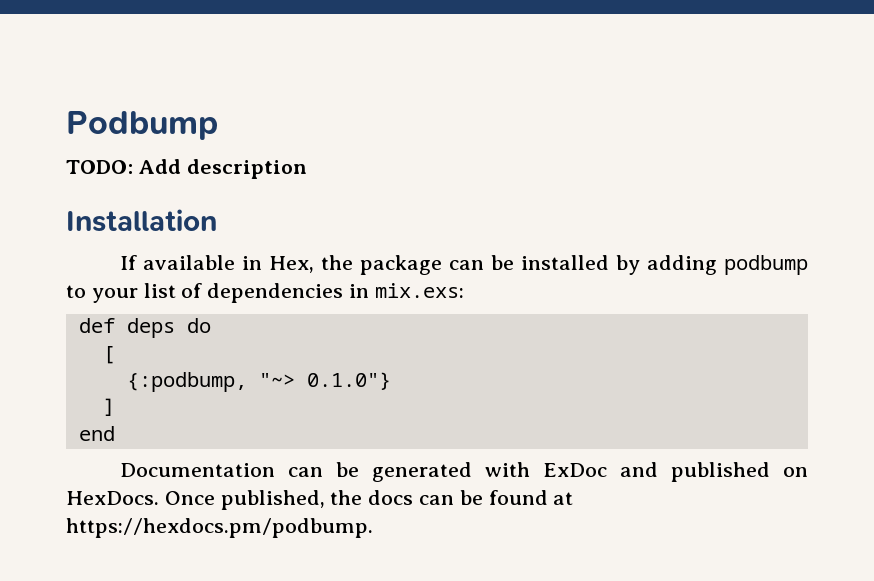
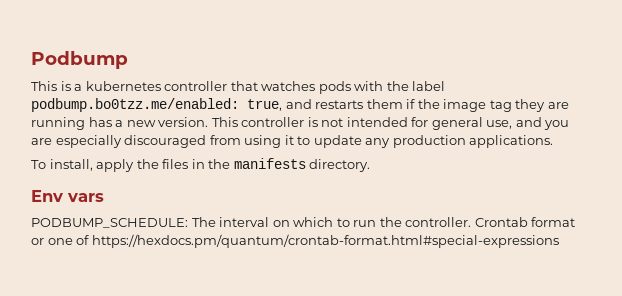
[66,159,307,179] [66,209,217,232] [119,255,808,275] [66,283,464,303] [78,318,211,338] [102,346,115,364] [126,372,391,392] [102,398,115,416] [78,426,115,441] [119,462,808,482] [66,490,574,510] [66,518,373,538] TODO: Add description // Installation // If available in Hex, the package can be installed by adding podbump to your list of dependencies in mix.exs: // def deps do // [ // {:podbump, "~> 0.1.0"} // ] // end // Documentation can be generated with ExDoc and published on HexDocs. Once published, the docs can be found at https://hexdocs.pm/podbump. -> [31,81,446,94] [31,98,569,112] [31,117,570,130] [31,135,554,148] [31,158,371,172] [31,190,104,202] [31,217,576,228] [31,234,559,248] This is a kubernetes controller that watches pods with the label podbump.bo0tzz.me/enabled: true, and restarts them if the image tag they are running has a new version. This controller is not intended for general use, and you are especially discouraged from using it to update any production applications. // To install, apply the files in the manifests directory. // Env vars // PODBUMP_SCHEDULE: The interval on which to run the controller. Crontab format or one of https://hexdocs.pm/quantum/crontab-format.html#special-expressions

